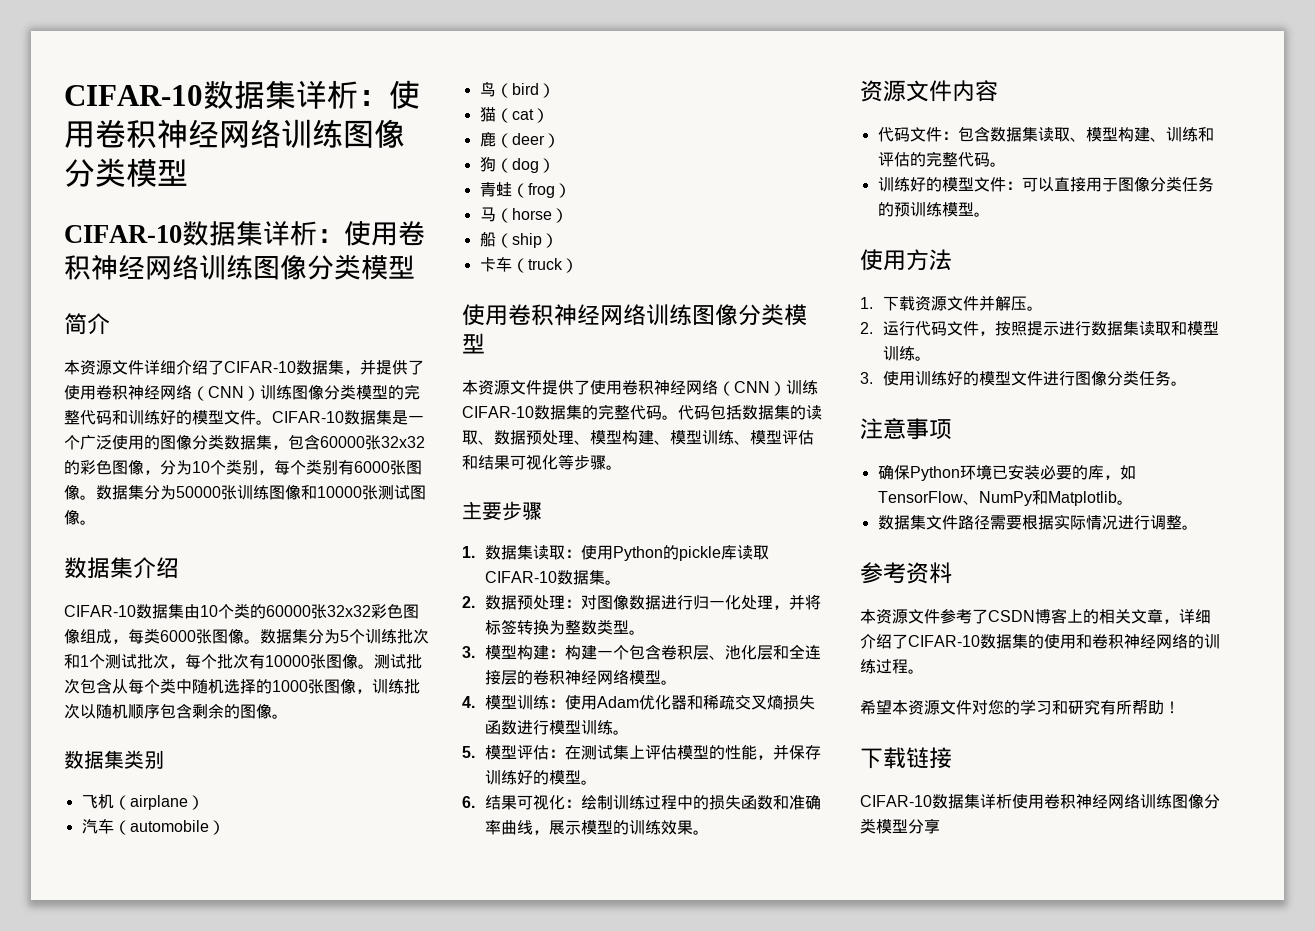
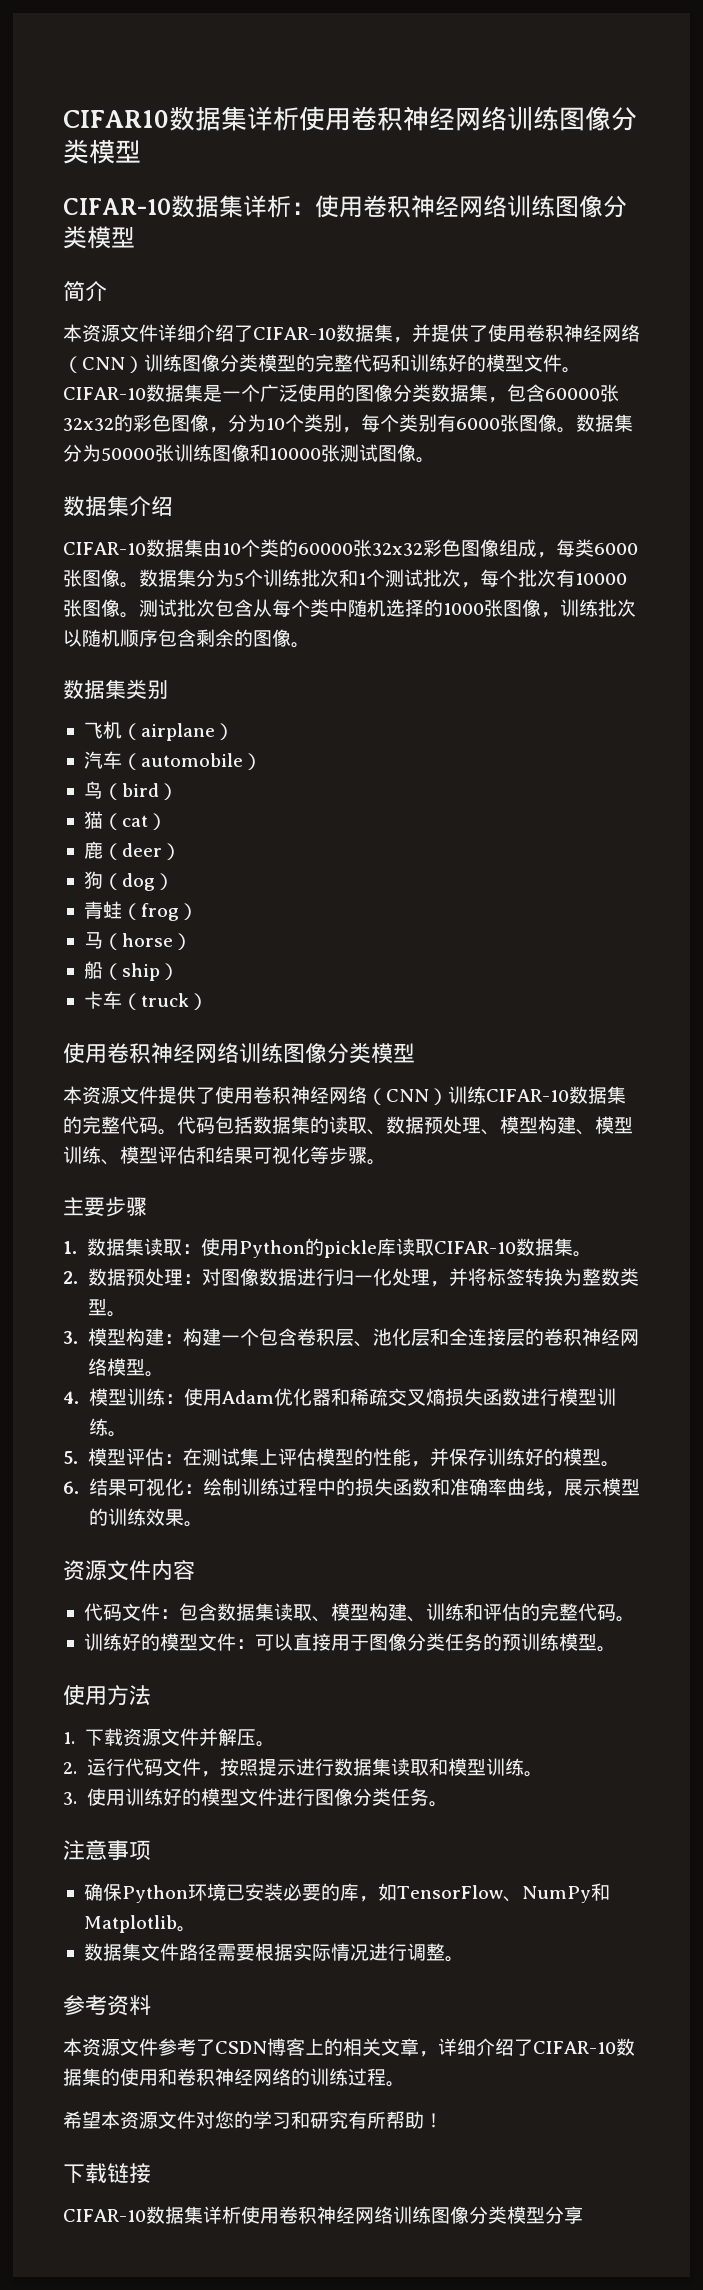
[64,80,389,109] CIFAR-10数据集详析： -> [63,106,299,131] CIFAR10数据集详析

